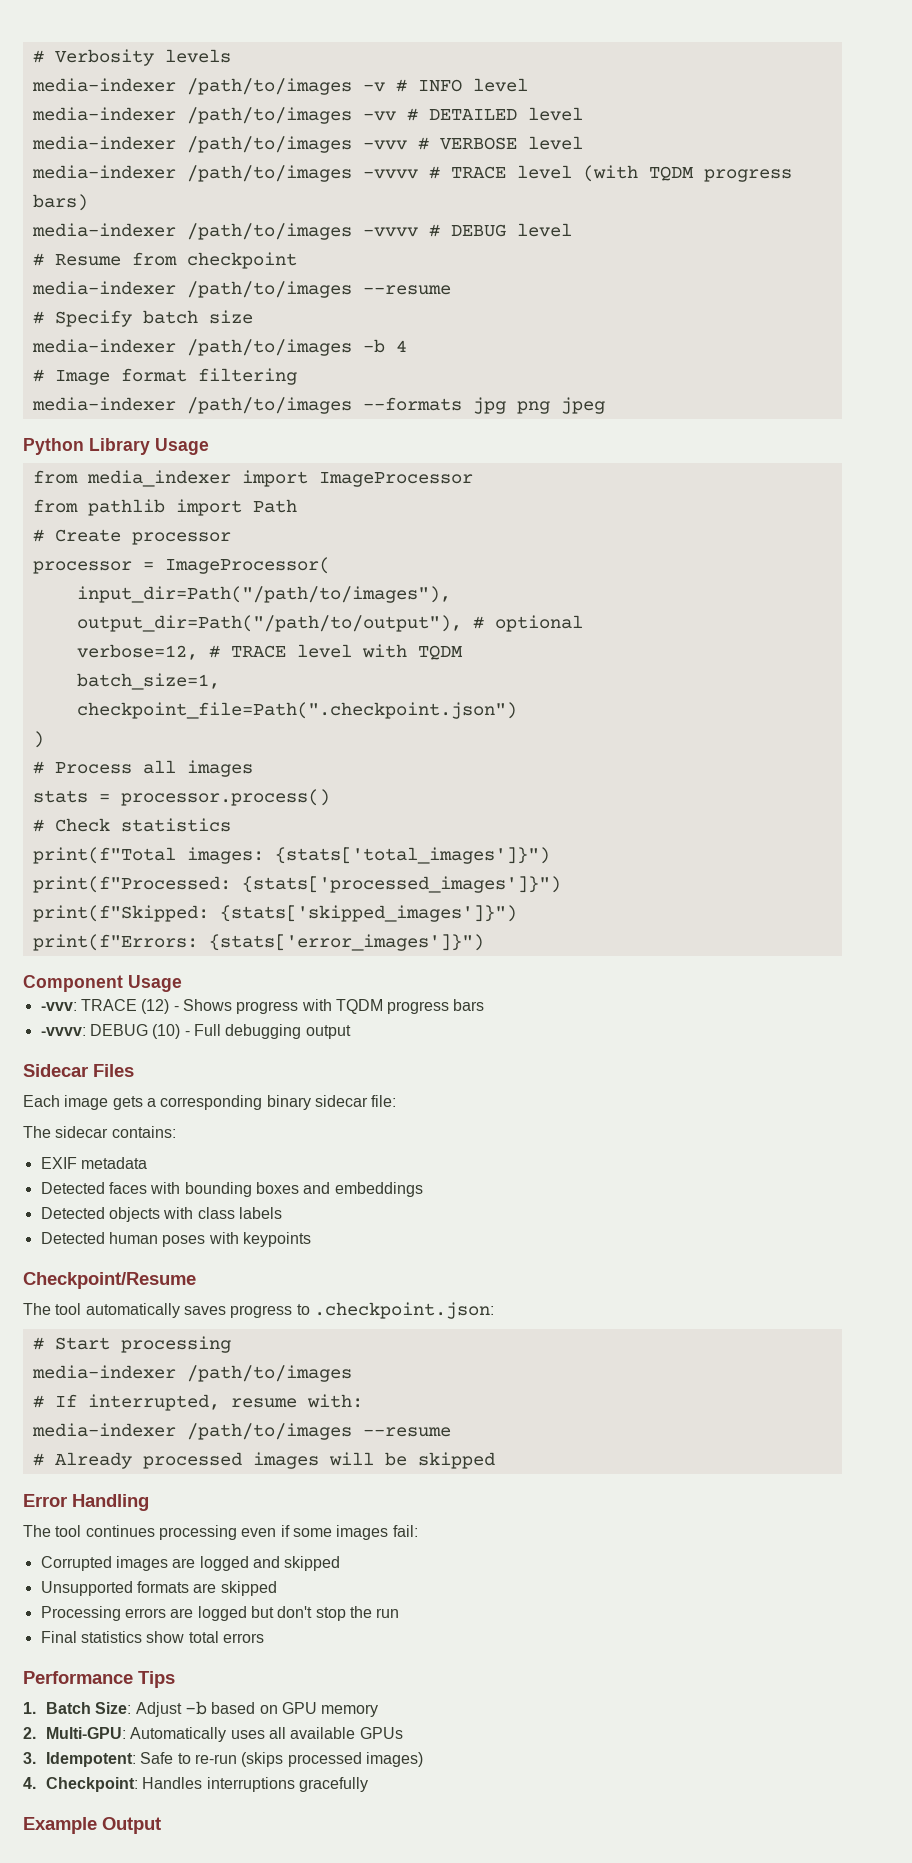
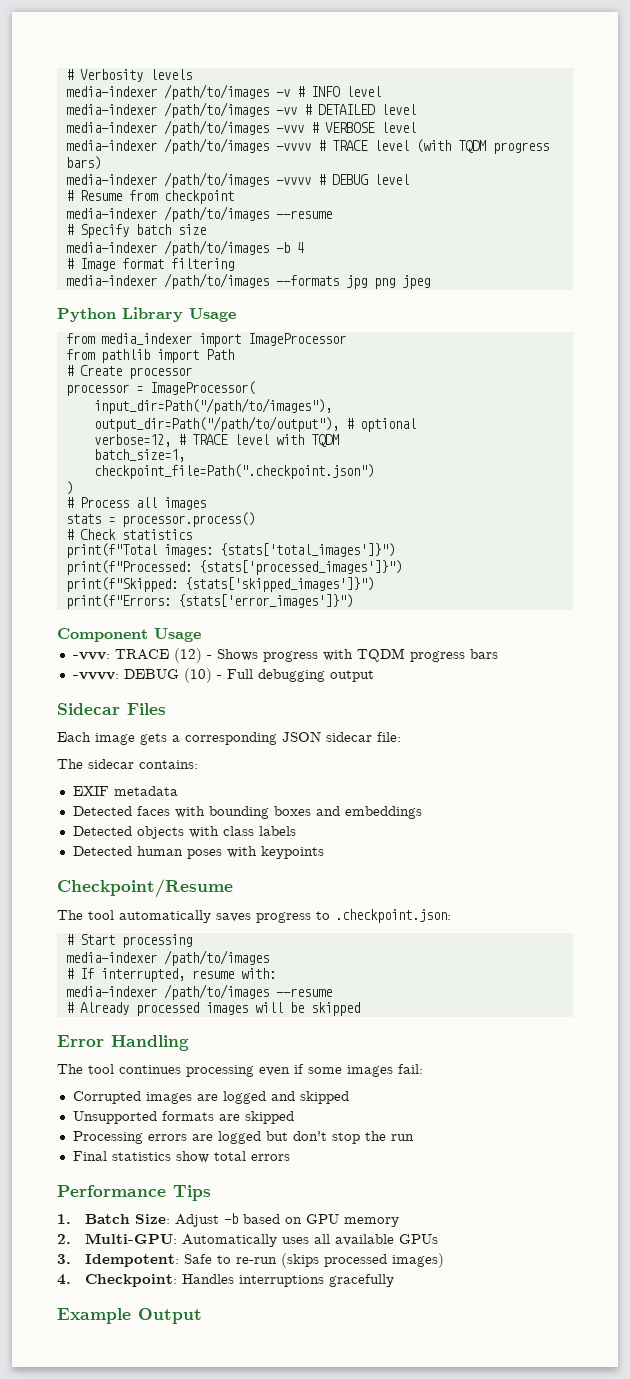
[266,1095,311,1110] binary -> [282,731,321,742] JSON

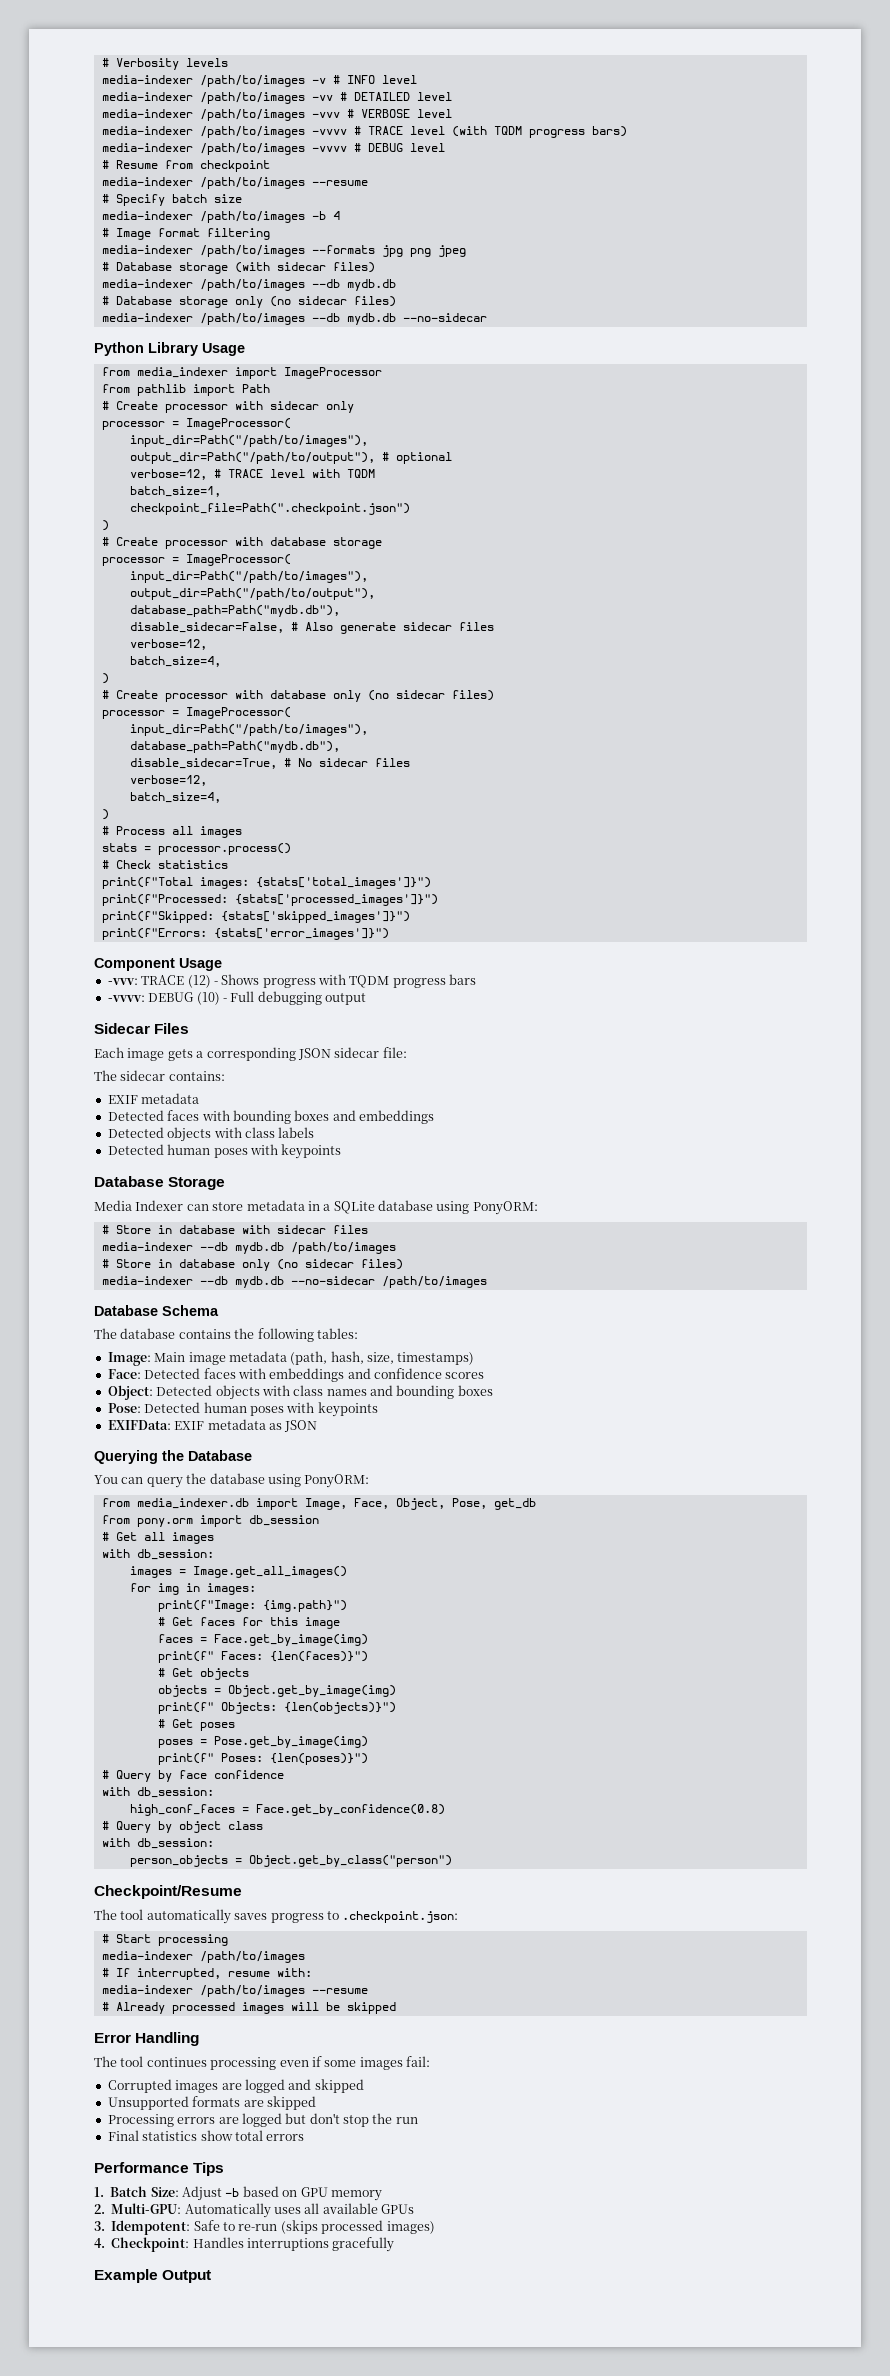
(430, 282) none -> [101,262,375,274] [101,279,396,291] [101,296,396,308] [101,313,487,325] // # Database storage (with sidecar files) // media-indexer /path/to/images --db mydb.db // # Database storage only (no sidecar files) // media-indexer /path/to/images --db mydb.db --no-sidecar
(192, 373) none -> [234,401,354,413] with sidecar only
(73, 488) none -> [101,537,382,549] [101,554,291,566] [129,571,368,583] [129,588,375,600] [129,605,340,617] [129,622,494,634] [129,639,207,650] [129,656,221,667] [101,673,109,684] [101,690,494,702] [101,707,291,719] [129,724,368,736] [129,741,340,753] [129,758,410,769] [129,775,207,786] [129,792,221,803] [101,809,109,820] // # Create processor with database storage // processor = ImageProcessor( // input_dir=Path("/path/to/images"), // output_dir=Path("/path/to/output"), // database_path=Path("mydb.db"), // disable_sidecar=False, # Also generate sidecar files // verbose=12, // batch_size=4, // ) // # Create processor with database only (no sidecar files) // processor = ImageProcessor( // input_dir=Path("/path/to/images"), // database_path=Path("mydb.db"), // disable_sidecar=True, # No sidecar files // verbose=12, // batch_size=4, // )
(324, 852) none -> [94,1176,226,1190] [94,1200,538,1215] [101,1225,368,1234] [101,1242,396,1254] [101,1259,403,1271] [101,1276,487,1288] [94,1305,219,1316] [94,1328,358,1342] [107,1351,475,1366] [107,1368,485,1382] [107,1385,493,1400] [107,1402,378,1417] [107,1419,318,1432] [94,1450,252,1464] [94,1473,370,1488] [101,1498,536,1510] [101,1515,319,1527] [101,1532,214,1544] [101,1549,214,1560] [129,1566,347,1578] [129,1583,256,1595] [157,1600,347,1612] [157,1617,340,1629] [157,1634,368,1646] [157,1651,368,1663] [157,1668,249,1680] [157,1685,396,1697] [157,1702,396,1714] [157,1719,235,1731] [157,1736,368,1748] [157,1753,368,1765] [101,1770,284,1782] [101,1787,214,1798] [129,1804,445,1816] [101,1821,263,1833] [101,1838,214,1849] [129,1855,452,1867] // Database Storage // Media Indexer can store metadata in a SQLite database using PonyORM: // # Store in database with sidecar files // media-indexer --db mydb.db /path/to/images // # Store in database only (no sidecar files) // media-indexer --db mydb.db --no-sidecar /path/to/images // Database Schema // The database contains the following tables: // Image: Main image metadata (path, hash, size, timestamps) // Face: Detected faces with embeddings and confidence scores // Object: Detected objects with class names and bounding boxes // Pose: Detected human poses with keypoints // EXIFData: EXIF metadata as JSON // Querying the Database // You can query the database using PonyORM: // from media_indexer.db import Image, Face, Object, Pose, get_db // from pony.orm import db_session // # Get all images // with db_session: // images = Image.get_all_images() // for img in images: // print(f"Image: {img.path}") // # Get faces for this image // faces = Face.get_by_image(img) // print(f" Faces: {len(faces)}") // # Get objects // objects = Object.get_by_image(img) // print(f" Objects: {len(objects)}") // # Get poses // poses = Pose.get_by_image(img) // print(f" Poses: {len(poses)}") // # Query by face confidence // with db_session: // high_conf_faces = Face.get_by_confidence(0.8) // # Query by object class // with db_session: // person_objects = Object.get_by_class("person")

